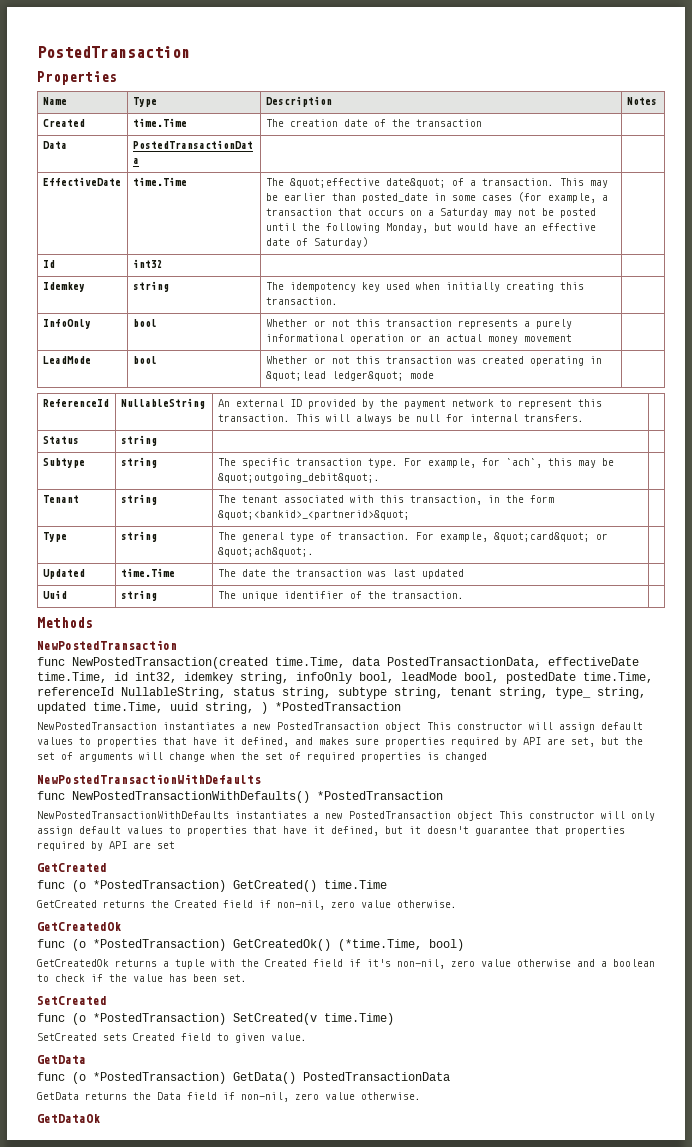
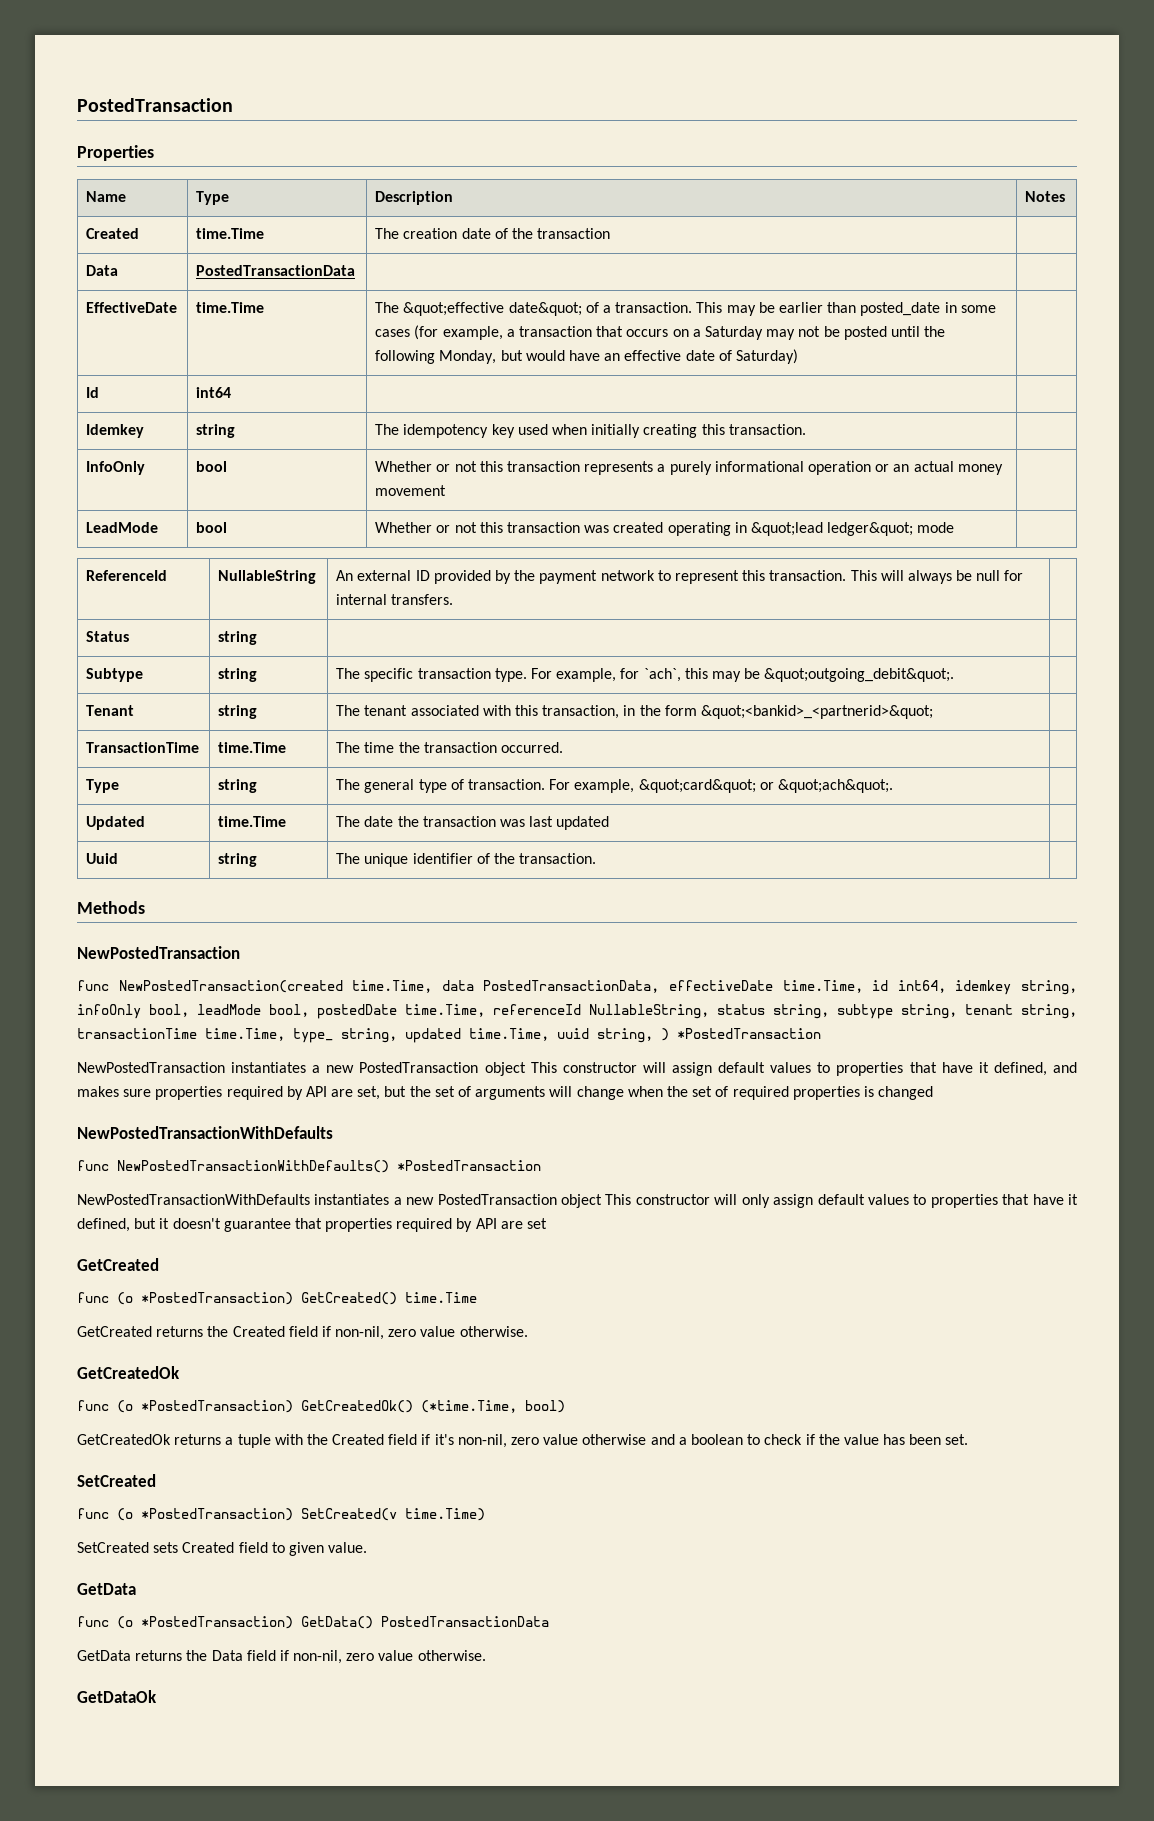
[132,259,163,268] int32 -> [196,387,232,398] int64
(410, 515) none -> [86,742,200,753] [218,742,287,753] [336,742,564,753] // TransactionTime | time.Time | The time the transaction occurred. |
[135,672,177,683] int32, -> [897,980,946,993] int64,
(548, 693) none -> [77,1028,285,1041] transactionTime time.Time,

